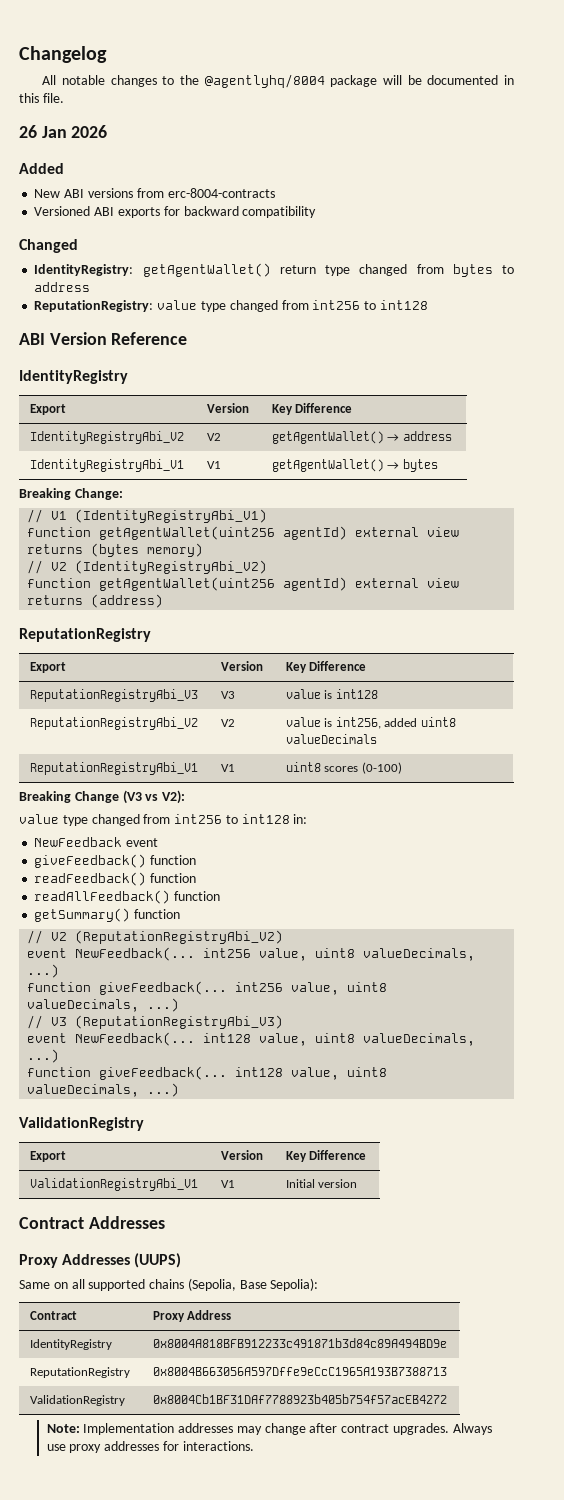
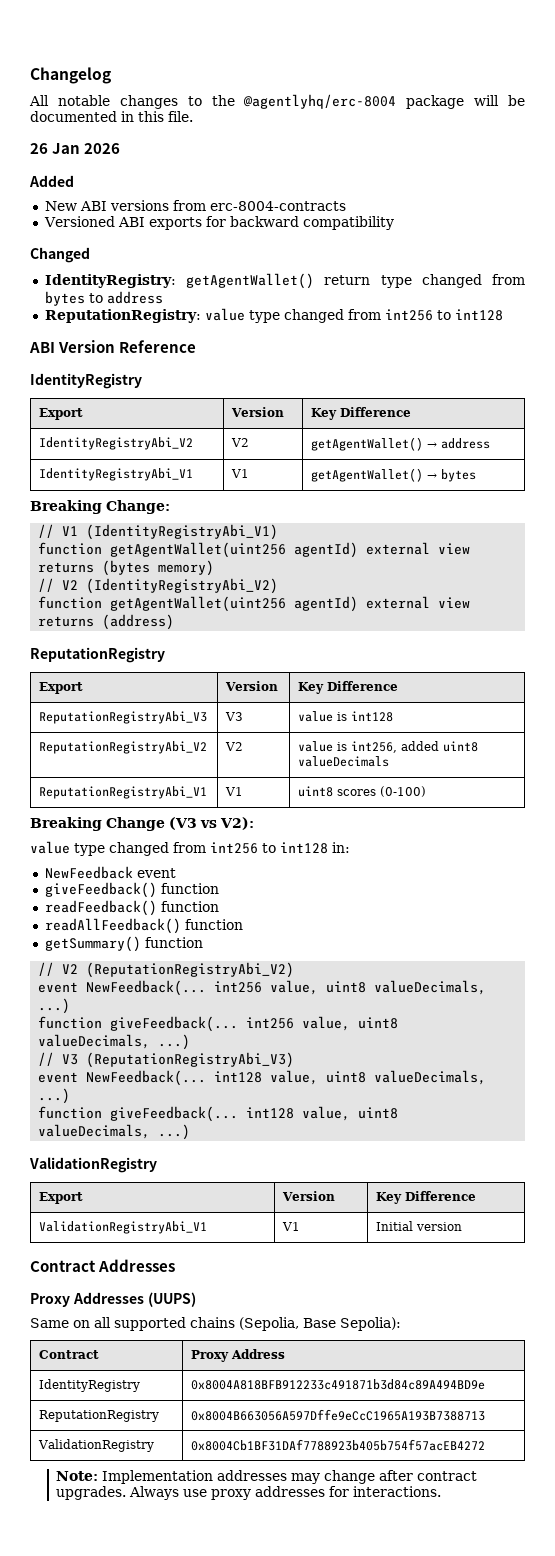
[204,74,325,88] @agentlyhq/8004 -> [243,94,397,109] @agentlyhq/erc-8004

